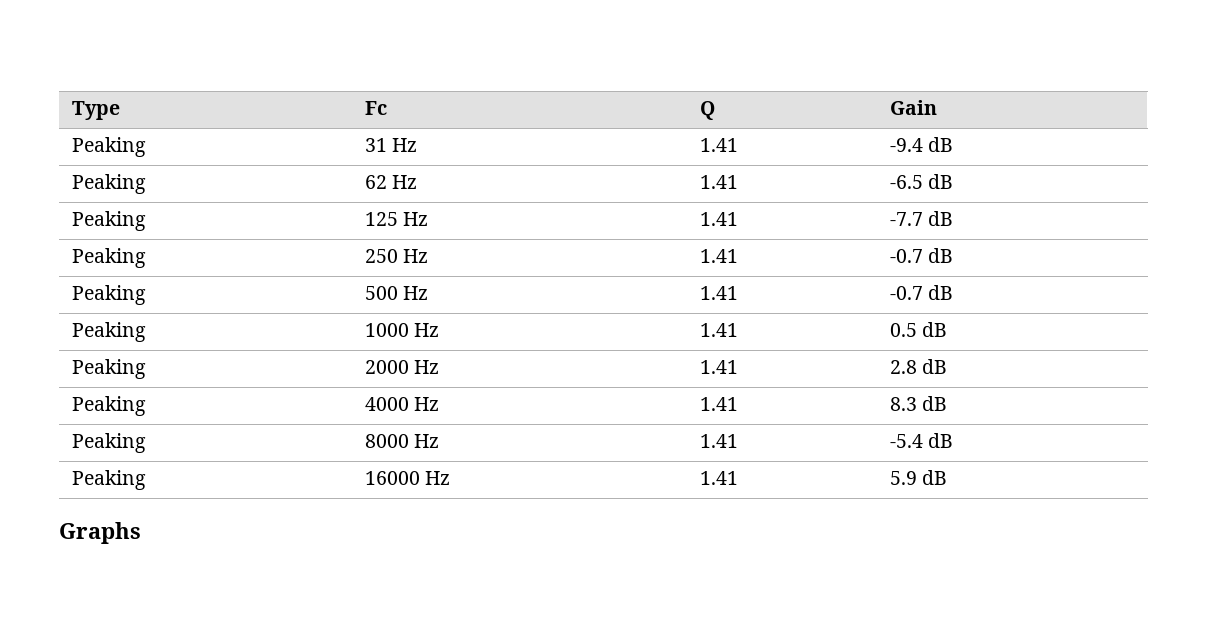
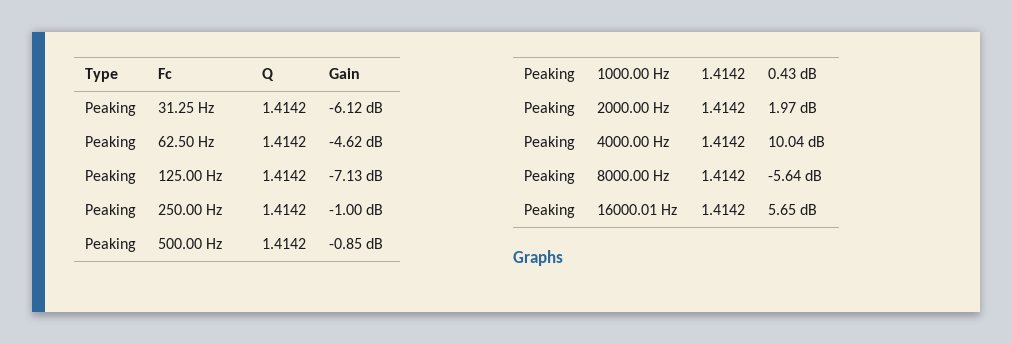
[364,138,417,152] [699,138,738,152] [889,137,953,152] [71,174,146,194] [364,175,417,189] [699,175,738,189] [889,174,953,189] [71,211,146,231] [364,212,428,226] [699,212,738,226] [889,211,953,226] [71,248,146,268] [364,249,428,263] [699,249,738,263] [889,248,953,263] [71,285,146,305] [364,286,428,300] [699,286,738,300] [889,285,953,300] [71,322,146,342] [364,323,439,337] [699,323,738,337] [889,322,947,337] [71,359,146,379] [364,360,439,374] [699,360,738,374] [889,359,947,374] [71,396,146,416] [364,397,439,411] [699,397,738,411] [889,396,947,411] [71,433,146,453] [364,434,439,448] [699,434,738,448] [889,433,953,448] [71,470,146,490] [364,471,450,485] [699,471,738,485] [889,471,917,485] 31 Hz | 1.41 | -9.4 dB // Peaking | 62 Hz | 1.41 | -6.5 dB // Peaking | 125 Hz | 1.41 | -7.7 dB // Peaking | 250 Hz | 1.41 | -0.7 dB // Peaking | 500 Hz | 1.41 | -0.7 dB // Peaking | 1000 Hz | 1.41 | 0.5 dB // Peaking | 2000 Hz | 1.41 | 2.8 dB // Peaking | 4000 Hz | 1.41 | 8.3 dB // Peaking | 8000 Hz | 1.41 | -5.4 dB // Peaking | 16000 Hz | 1.41 | 5.9 -> [157,102,215,113] [261,102,306,113] [328,102,384,113] [84,136,136,150] [157,136,215,147] [261,136,306,147] [328,136,384,147] [84,170,136,184] [157,170,223,181] [261,170,306,181] [328,170,384,181] [84,204,136,218] [157,204,223,215] [261,204,306,215] [328,204,384,215] [84,238,136,252] [157,238,223,249] [261,238,306,249] [328,238,384,249] [523,68,575,82] [596,68,670,79] [700,68,745,79] [767,68,818,79] [523,102,575,116] [596,102,670,113] [700,102,745,113] [767,102,818,113] [523,136,575,150] [596,136,670,147] [700,136,745,147] [767,136,826,147] [523,170,575,184] [596,170,670,181] [700,170,745,181] [767,170,823,181] [523,204,575,218] [596,204,678,215] [700,204,745,215] [767,204,796,215] 31.25 Hz | 1.4142 | -6.12 dB // Peaking | 62.50 Hz | 1.4142 | -4.62 dB // Peaking | 125.00 Hz | 1.4142 | -7.13 dB // Peaking | 250.00 Hz | 1.4142 | -1.00 dB // Peaking | 500.00 Hz | 1.4142 | -0.85 dB // Peaking | 1000.00 Hz | 1.4142 | 0.43 dB // Peaking | 2000.00 Hz | 1.4142 | 1.97 dB // Peaking | 4000.00 Hz | 1.4142 | 10.04 dB // Peaking | 8000.00 Hz | 1.4142 | -5.64 dB // Peaking | 16000.01 Hz | 1.4142 | 5.65

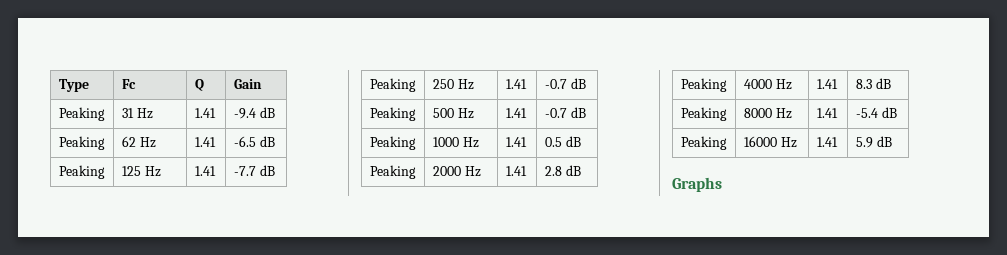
[157,102,215,113] [261,102,306,113] [328,102,384,113] [84,136,136,150] [157,136,215,147] [261,136,306,147] [328,136,384,147] [84,170,136,184] [157,170,223,181] [261,170,306,181] [328,170,384,181] [84,204,136,218] [157,204,223,215] [261,204,306,215] [328,204,384,215] [84,238,136,252] [157,238,223,249] [261,238,306,249] [328,238,384,249] [523,68,575,82] [596,68,670,79] [700,68,745,79] [767,68,818,79] [523,102,575,116] [596,102,670,113] [700,102,745,113] [767,102,818,113] [523,136,575,150] [596,136,670,147] [700,136,745,147] [767,136,826,147] [523,170,575,184] [596,170,670,181] [700,170,745,181] [767,170,823,181] [523,204,575,218] [596,204,678,215] [700,204,745,215] [767,204,796,215] 31.25 Hz | 1.4142 | -6.12 dB // Peaking | 62.50 Hz | 1.4142 | -4.62 dB // Peaking | 125.00 Hz | 1.4142 | -7.13 dB // Peaking | 250.00 Hz | 1.4142 | -1.00 dB // Peaking | 500.00 Hz | 1.4142 | -0.85 dB // Peaking | 1000.00 Hz | 1.4142 | 0.43 dB // Peaking | 2000.00 Hz | 1.4142 | 1.97 dB // Peaking | 4000.00 Hz | 1.4142 | 10.04 dB // Peaking | 8000.00 Hz | 1.4142 | -5.64 dB // Peaking | 16000.01 Hz | 1.4142 | 5.65 -> [121,108,153,119] [194,108,216,118] [233,107,275,119] [58,136,105,150] [121,136,156,148] [194,137,216,147] [233,136,275,147] [58,165,105,179] [121,166,161,177] [194,166,216,176] [233,165,275,176] [369,78,416,92] [432,79,474,90] [505,79,527,89] [544,78,586,89] [369,107,416,121] [432,108,474,119] [505,108,527,118] [544,107,586,118] [369,136,416,150] [432,137,479,148] [505,137,527,147] [544,136,581,147] [369,165,416,179] [432,166,481,177] [505,166,527,176] [544,165,581,176] [680,78,727,92] [743,79,792,90] [816,79,838,89] [855,78,891,89] [680,107,727,121] [743,108,792,119] [816,108,838,118] [855,107,897,118] [680,136,727,150] [743,136,797,148] [816,137,838,147] [855,137,873,148] 31 Hz | 1.41 | -9.4 dB // Peaking | 62 Hz | 1.41 | -6.5 dB // Peaking | 125 Hz | 1.41 | -7.7 dB // Peaking | 250 Hz | 1.41 | -0.7 dB // Peaking | 500 Hz | 1.41 | -0.7 dB // Peaking | 1000 Hz | 1.41 | 0.5 dB // Peaking | 2000 Hz | 1.41 | 2.8 dB // Peaking | 4000 Hz | 1.41 | 8.3 dB // Peaking | 8000 Hz | 1.41 | -5.4 dB // Peaking | 16000 Hz | 1.41 | 5.9

